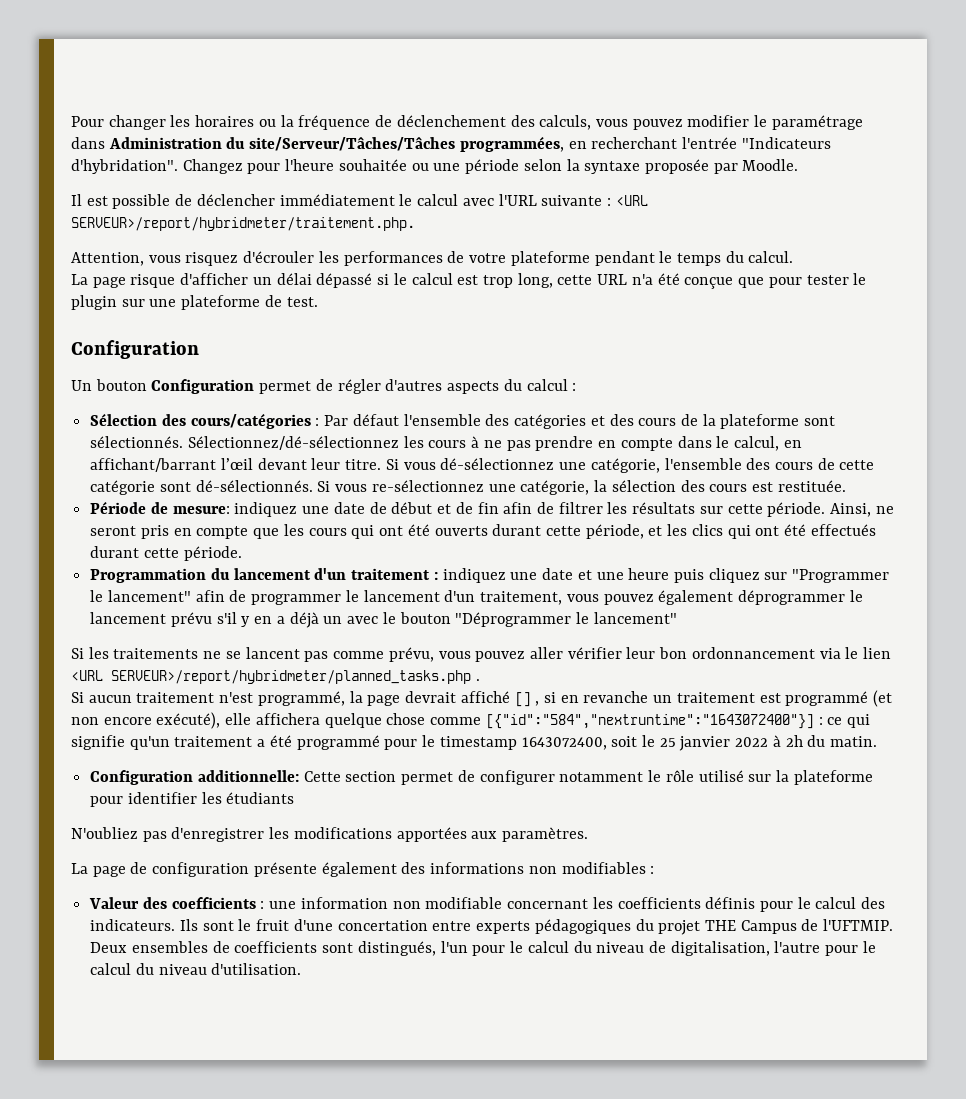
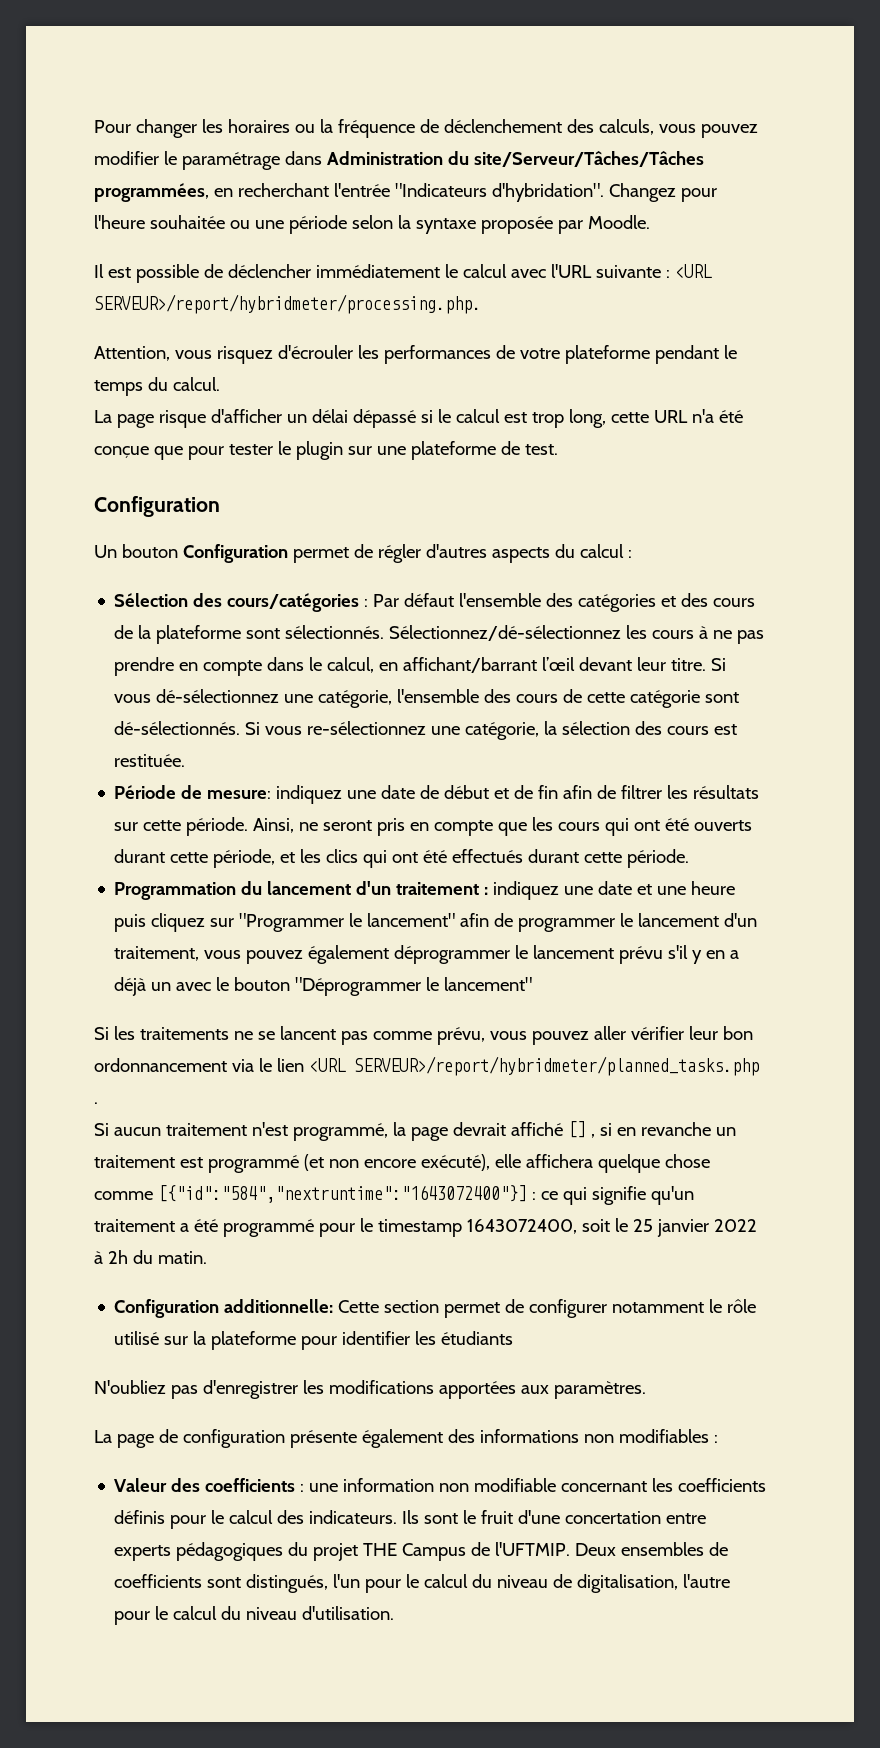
[71,217,415,231] SERVEUR>/report/hybridmeter/traitement.php. -> [94,294,481,314] SERVEUR>/report/hybridmeter/processing.php.

